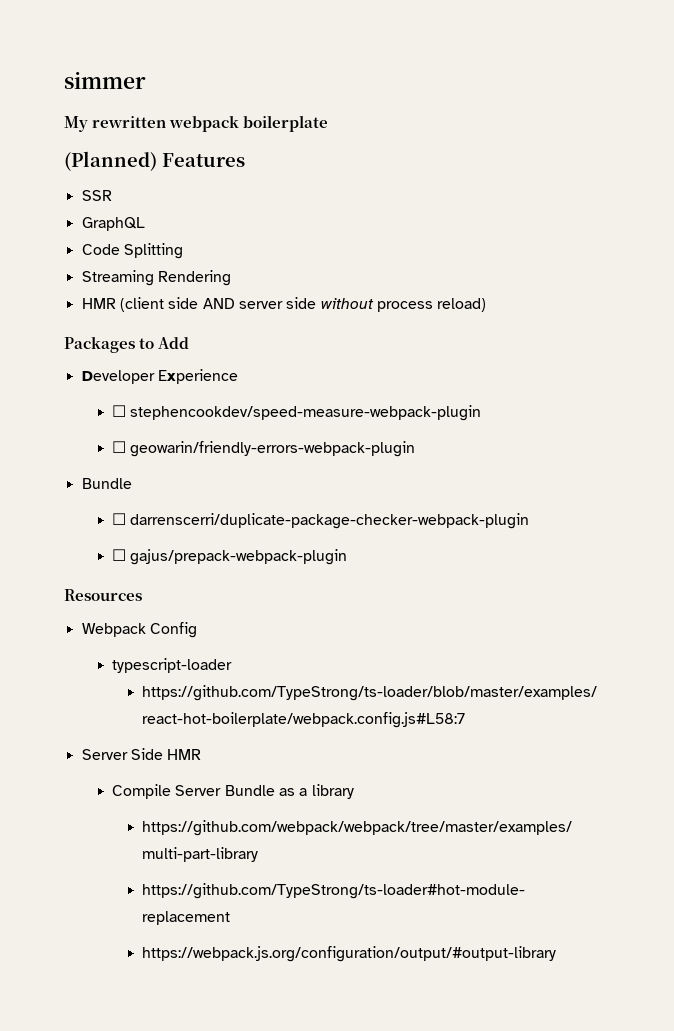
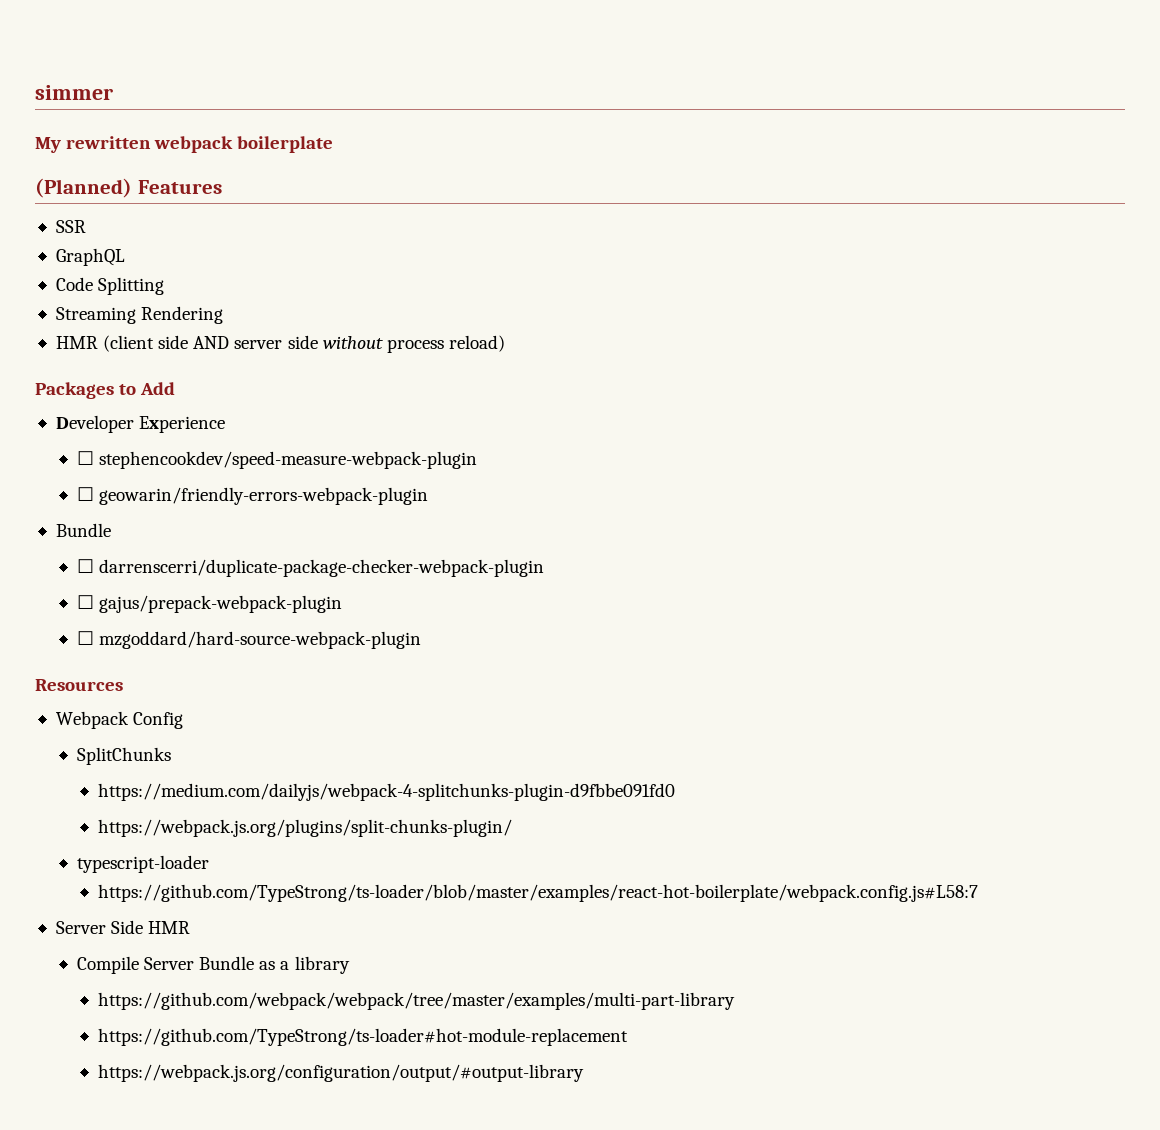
(348, 557) none -> [76,631,422,649] // ☐ mzgoddard/hard-source-webpack-plugin
(197, 630) none -> [76,747,171,765] [97,783,675,801] [97,819,512,837] // SplitChunks // https://medium.com/dailyjs/webpack-4-splitchunks-plugin-d9fbbe091fd0 // https://webpack.js.org/plugins/split-chunks-plugin/

